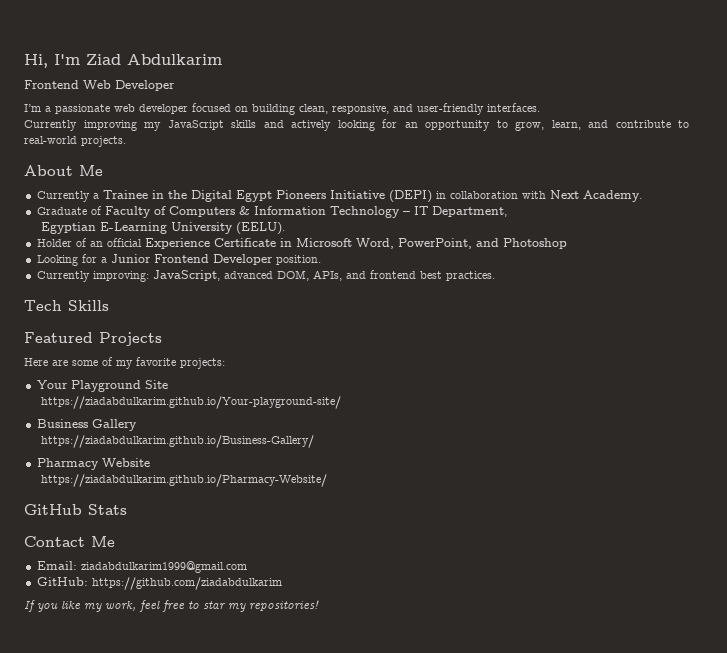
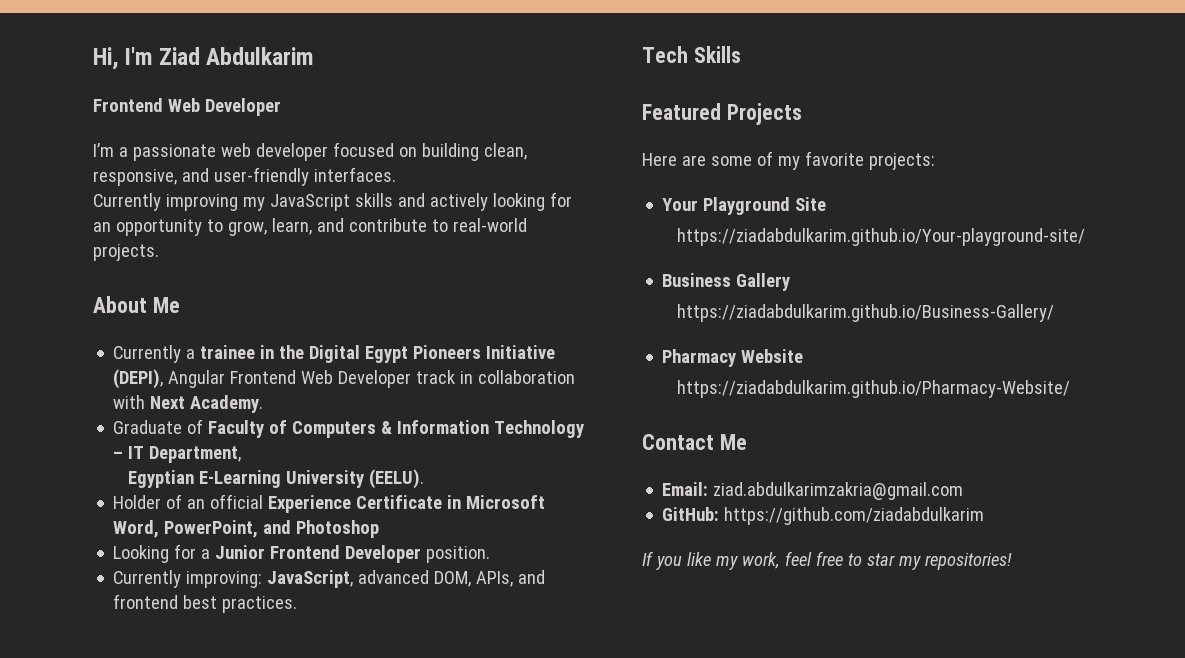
[102,190,148,199] Trainee -> [200,345,256,359] trainee
[388,190,432,203] (DEPI) -> [113,369,456,389] (DEPI), Angular Frontend Web Developer track
[24,504,127,515] // GitHub Stats -> (1071, 389) none
[80,561,247,573] ziadabdulkarim1999@gmail.com -> [713,482,964,500] ziad.abdulkarimzakria@gmail.com

